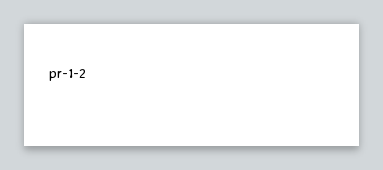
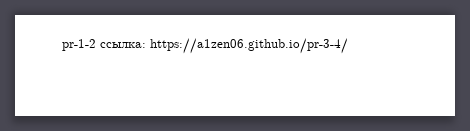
(86, 75) none -> [100,38,348,54] ссылка: https://a1zen06.github.io/pr-3-4/

